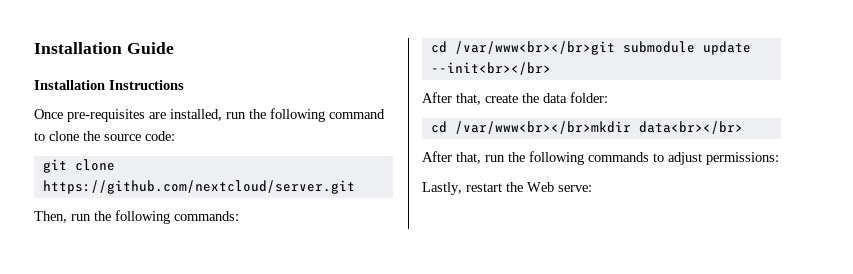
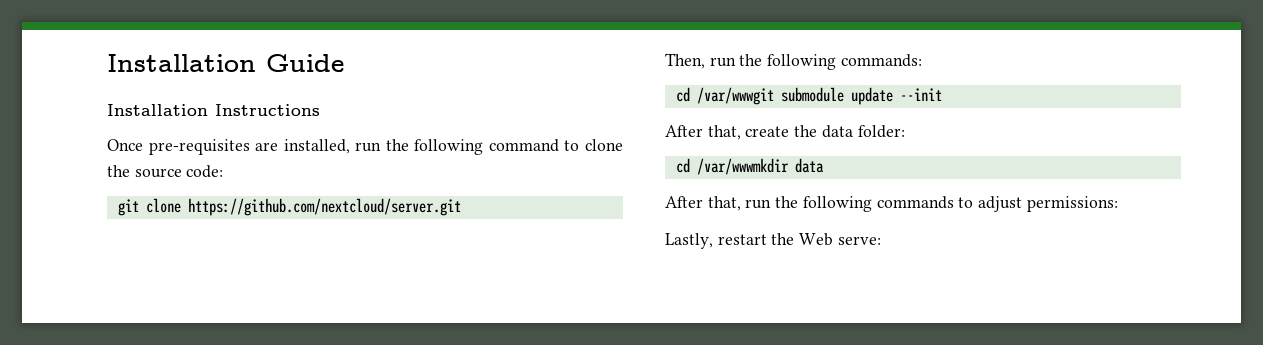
[454,41,615,55] /var/www<br></br>git -> [696,87,774,105] /var/wwwgit
[430,62,551,75] --init<br></br> -> [899,88,942,101] --init
[454,121,743,134] /var/www<br></br>mkdir data<br></br> -> [696,158,824,175] /var/wwwmkdir data

